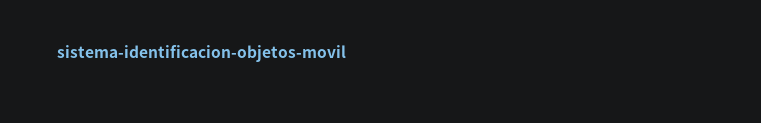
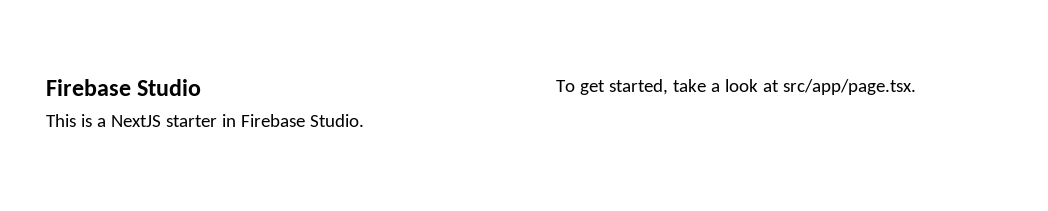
[57,45,346,62] sistema-identificacion-objetos-movil -> [46,79,202,96] [46,114,364,127] [556,79,916,95] Firebase Studio // This is a NextJS starter in Firebase Studio. // To get started, take a look at src/app/page.tsx.

